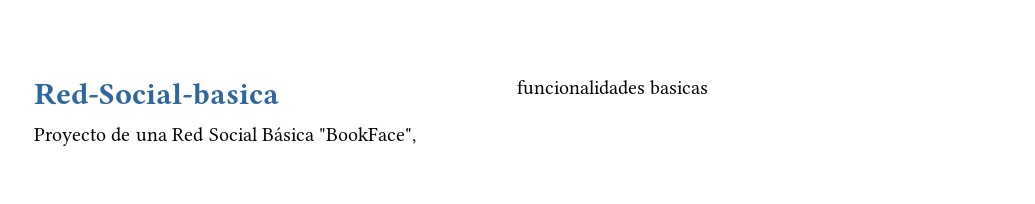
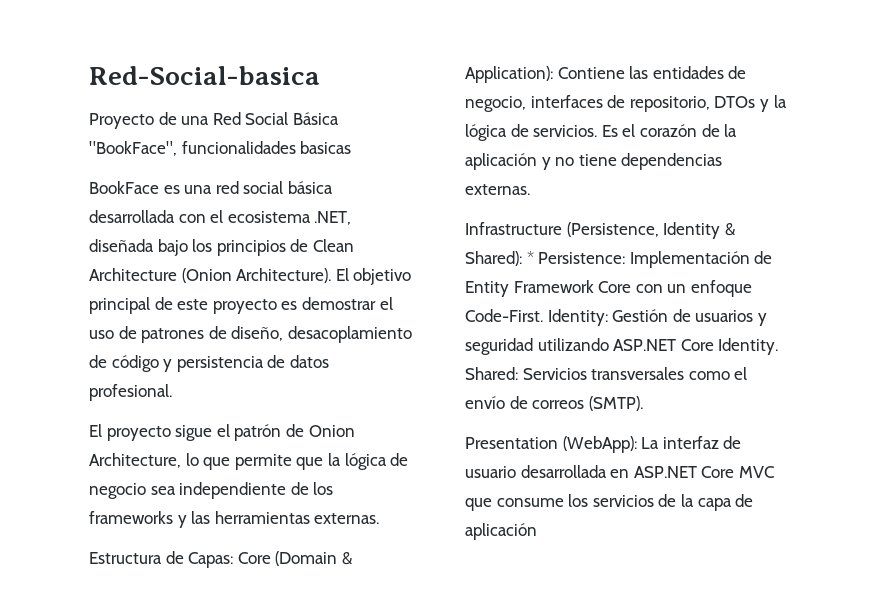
(709, 87) none -> [89,181,333,194] [89,210,352,225] [89,239,354,256] [89,268,412,285] [89,297,393,314] [89,326,412,343] [89,355,329,372] [89,384,172,401] [89,424,355,441] [89,453,409,470] [89,482,334,499] [89,511,380,528] [89,551,353,568] [465,66,747,83] [465,95,787,112] [465,124,738,141] [465,153,723,170] [465,184,530,195] [465,222,736,239] [465,251,773,268] [465,280,752,297] [465,309,767,326] [465,338,779,355] [465,367,748,380] [465,396,643,411] [465,436,742,453] [465,465,774,478] [465,494,754,511] [465,523,537,540] // BookFace es una red social básica desarrollada con el ecosistema .NET, diseñada bajo los principios de Clean Architecture (Onion Architecture). El objetivo principal de este proyecto es demostrar el uso de patrones de diseño, desacoplamiento de código y persistencia de datos profesional. // El proyecto sigue el patrón de Onion Architecture, lo que permite que la lógica de negocio sea independiente de los frameworks y las herramientas externas. // Estructura de Capas: Core (Domain & Application): Contiene las entidades de negocio, interfaces de repositorio, DTOs y la lógica de servicios. Es el corazón de la aplicación y no tiene dependencias externas. // Infrastructure (Persistence, Identity & Shared): * Persistence: Implementación de Entity Framework Core con un enfoque Code-First. Identity: Gestión de usuarios y seguridad utilizando ASP.NET Core Identity. Shared: Servicios transversales como el envío de correos (SMTP). // Presentation (WebApp): La interfaz de usuario desarrollada en ASP.NET Core MVC que consume los servicios de la capa de aplicación

